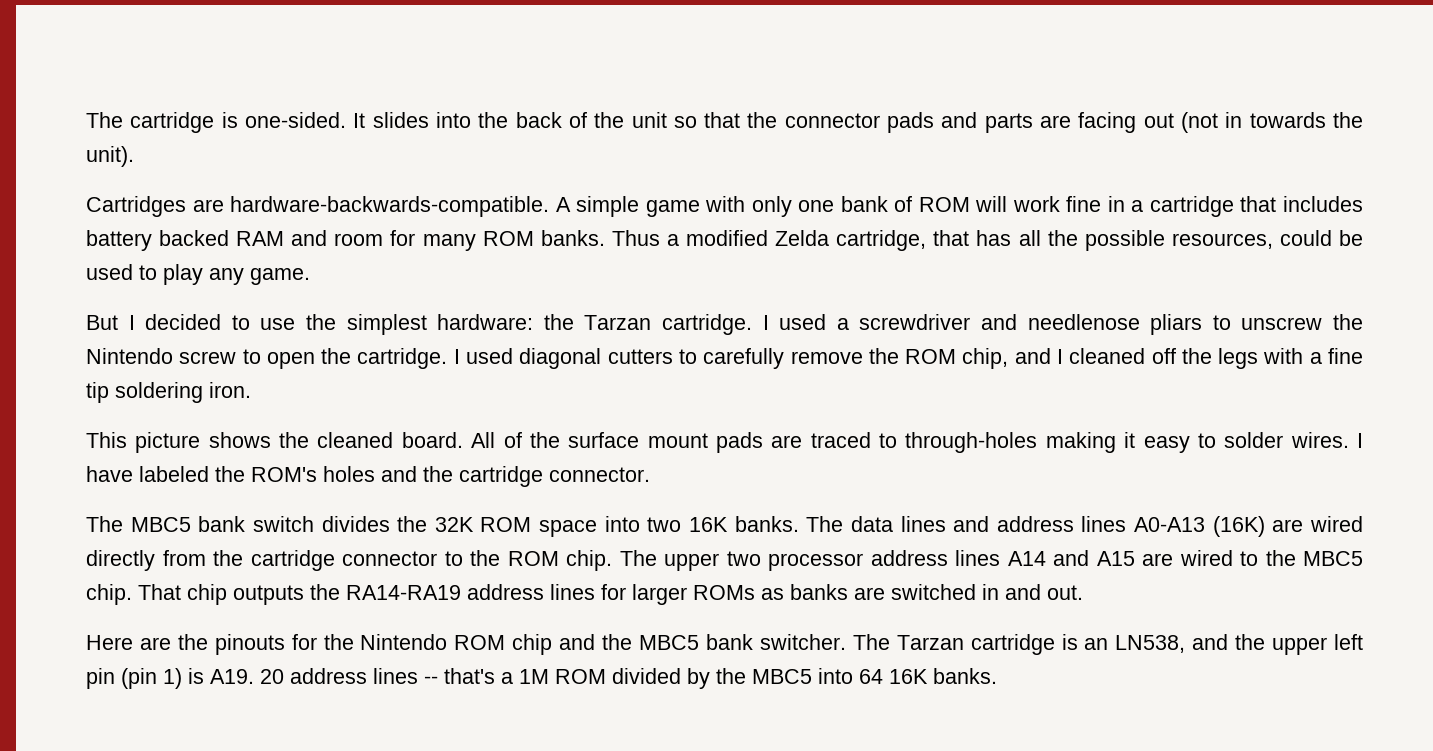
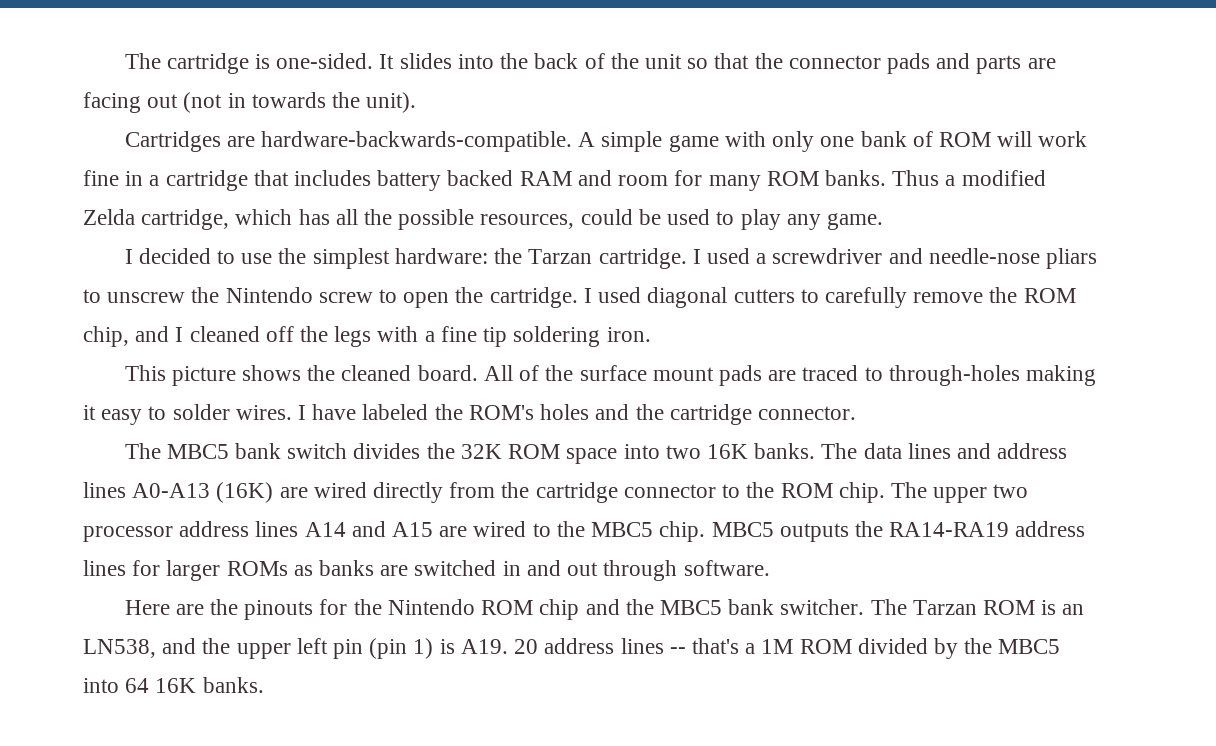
[933,230,970,246] that -> [235,209,293,225] which
[86,315,118,330] But -> (883, 221) none
[1027,314,1140,330] needlenose -> [928,248,1040,264] needle-nose
[138,584,227,605] That chip -> [711,522,774,537] MBC5
[1047,585,1083,600] out. -> [567,560,770,581] out through software.
[970,634,1055,655] cartridge -> [982,600,1035,615] ROM

